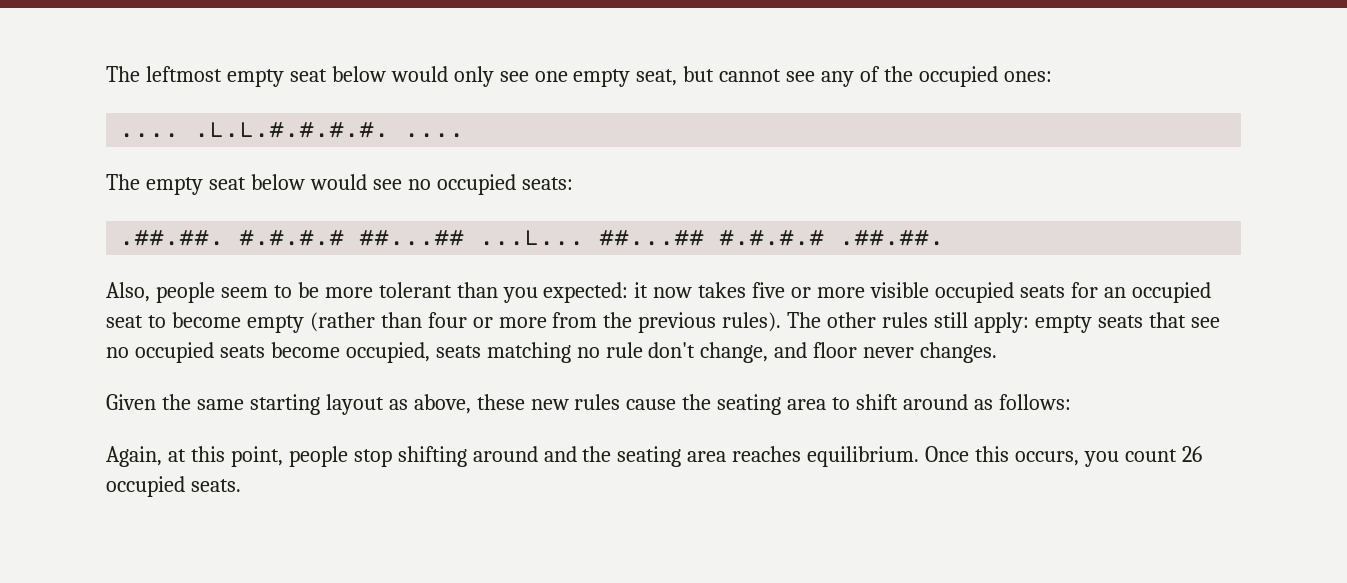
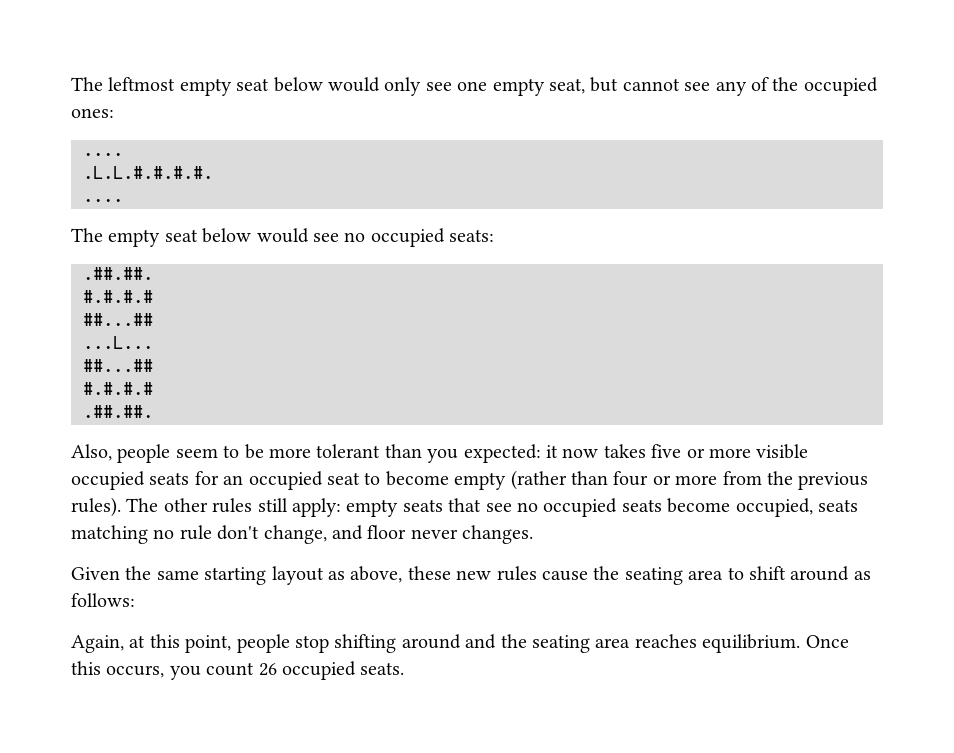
(180, 135) none -> (123, 154) //
(390, 129) none -> (213, 172) //
[239,229,465,246] #.#.#.# ##...## -> [83,290,153,303] [83,313,153,326] // #.#.#.# // ##...## //
[599,229,825,246] ##...## #.#.#.# -> [83,359,153,372] [83,382,153,395] // ##...## // #.#.#.# //

